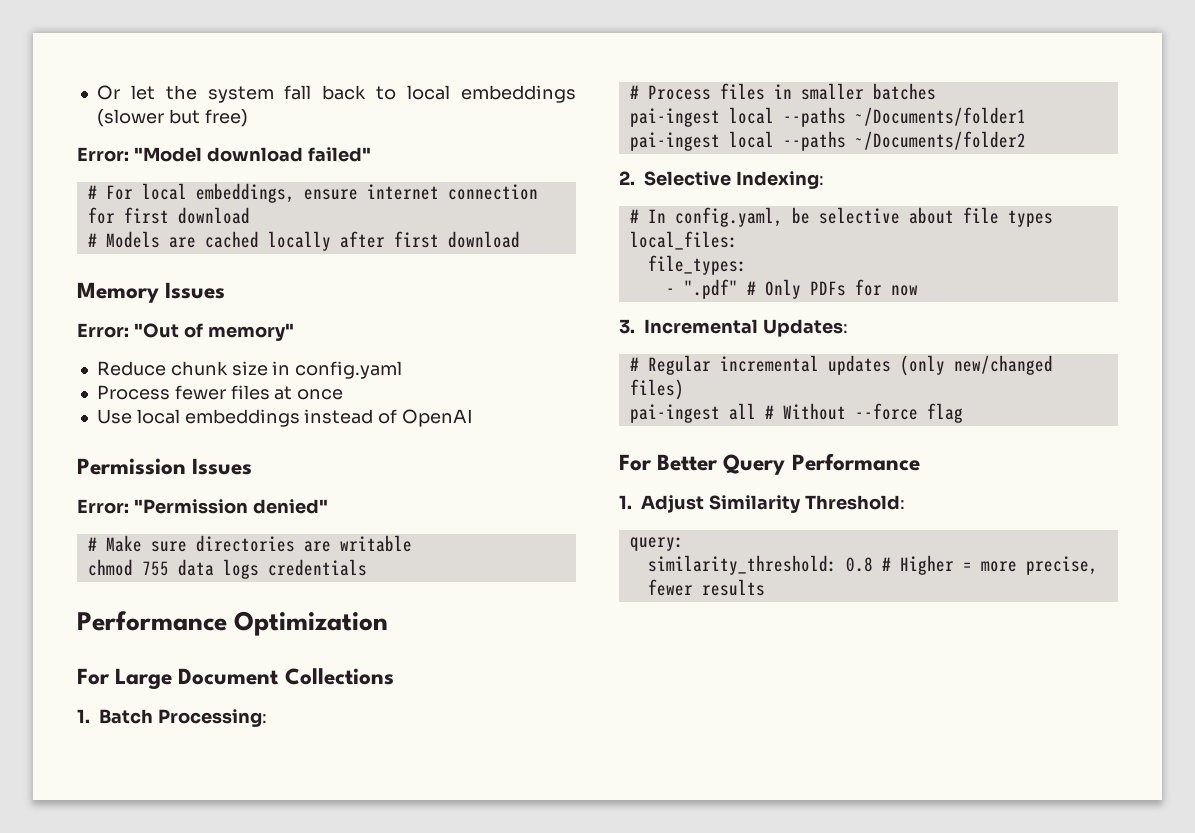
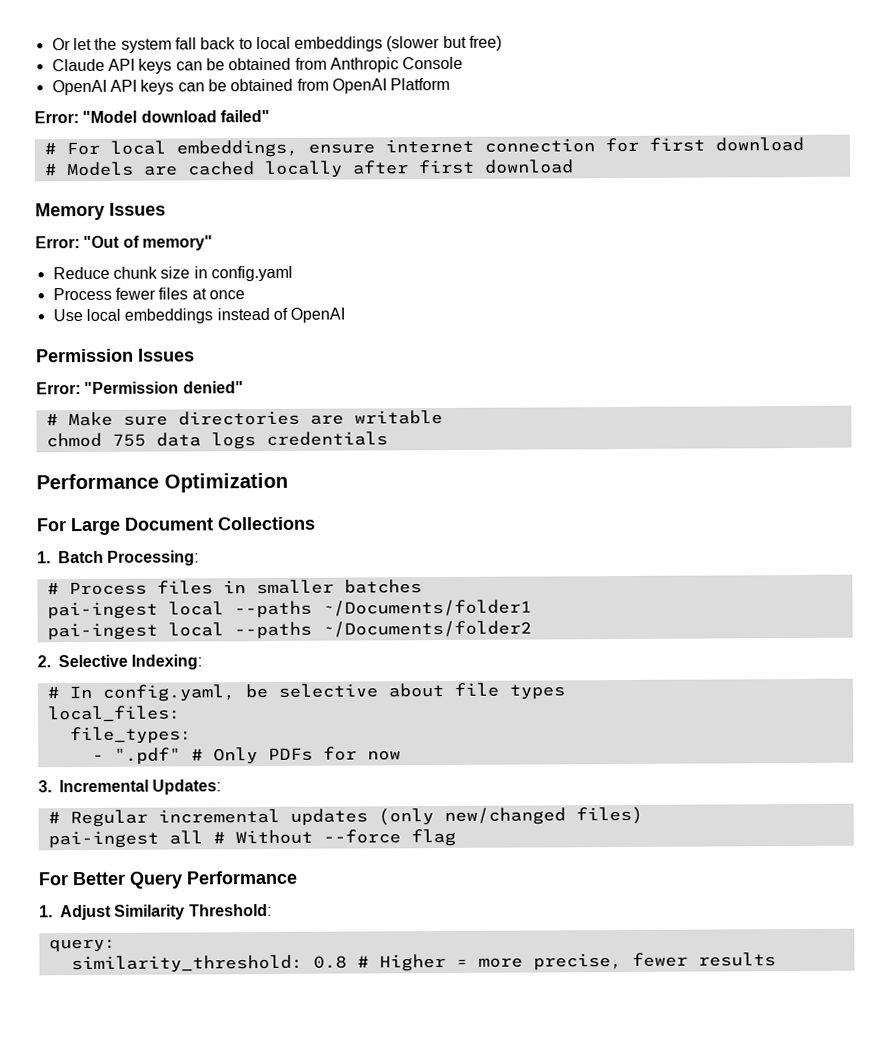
(248, 118) none -> [51,56,464,74] [51,77,451,96] // Claude API keys can be obtained from Anthropic Console // OpenAI API keys can be obtained from OpenAI Platform

